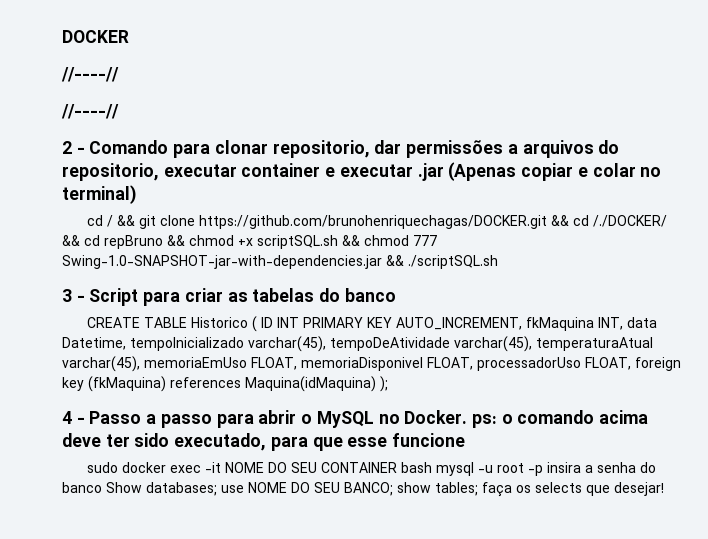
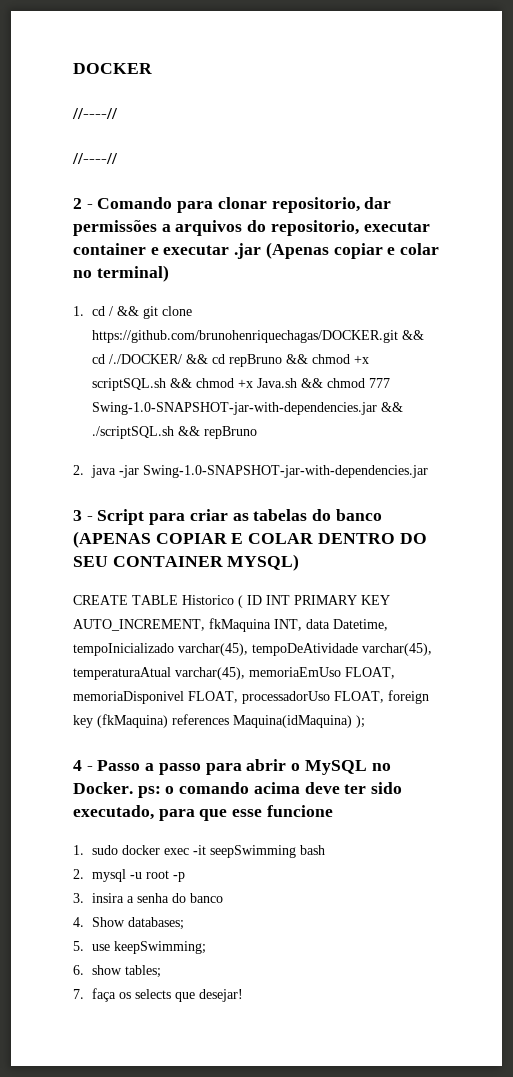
(137, 194) none -> [73,306,84,316] 1.
(409, 240) none -> [237,378,365,388] +x Java.sh && chmod
(498, 262) none -> [177,426,257,439] [73,465,428,478] && repBruno // 2. java -jar Swing-1.0-SNAPSHOT-jar-with-dependencies.jar
(396, 295) none -> [73,531,427,548] [73,554,300,571] (APENAS COPIAR E COLAR DENTRO DO SEU CONTAINER MYSQL)
(466, 440) none -> [73,845,84,855] 1.
[224,462,397,473] NOME DO SEU CONTAINER -> [209,845,296,858] seepSwimming
(432, 467) none -> [73,869,84,879] // 2.
(543, 470) none -> [73,893,84,903] // 3.
(102, 487) none -> [73,917,84,927] // 4.
[221,482,393,496] use NOME DO SEU BANCO; -> [73,941,206,954] [73,965,84,975] // 5. use keepSwimming; // 6.
(478, 489) none -> [73,989,84,999] // 7.

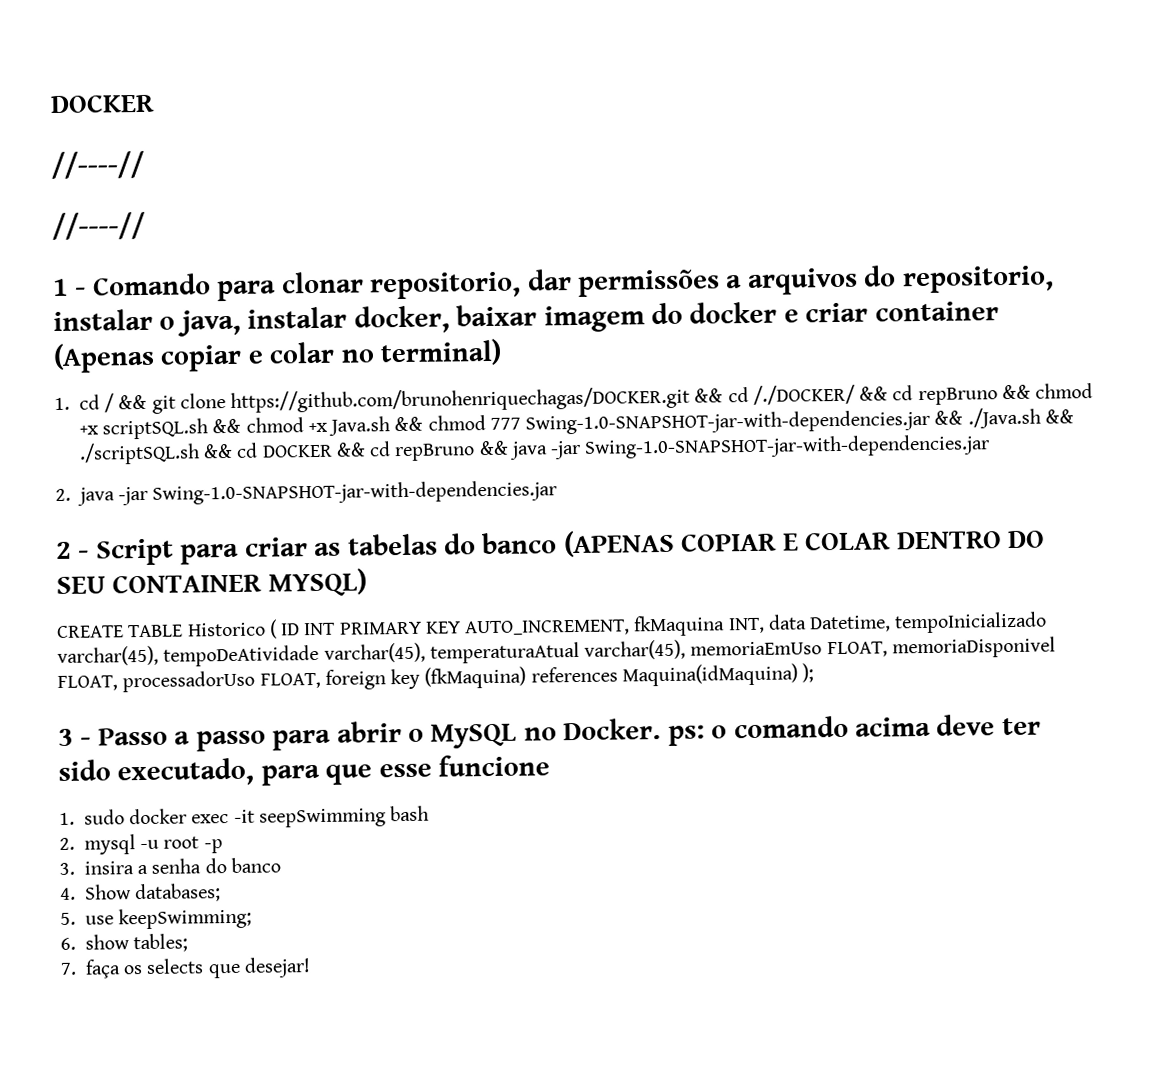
[73,198,82,209] 2 -> [53,278,69,297] 1
[363,222,430,232] [73,243,262,259] executar container e executar .jar -> [53,301,999,337] instalar o java, instalar docker, baixar imagem do docker e criar container
[91,426,257,439] ./scriptSQL.sh && repBruno -> [967,407,1074,429] [78,434,991,465] ./Java.sh && ./scriptSQL.sh && cd DOCKER && cd repBruno && java -jar Swing-1.0-SNAPSHOT-jar-with-dependencies.jar
[73,510,82,521] 3 -> [56,541,72,559] 2
[73,760,82,771] 4 -> [58,728,74,746] 3

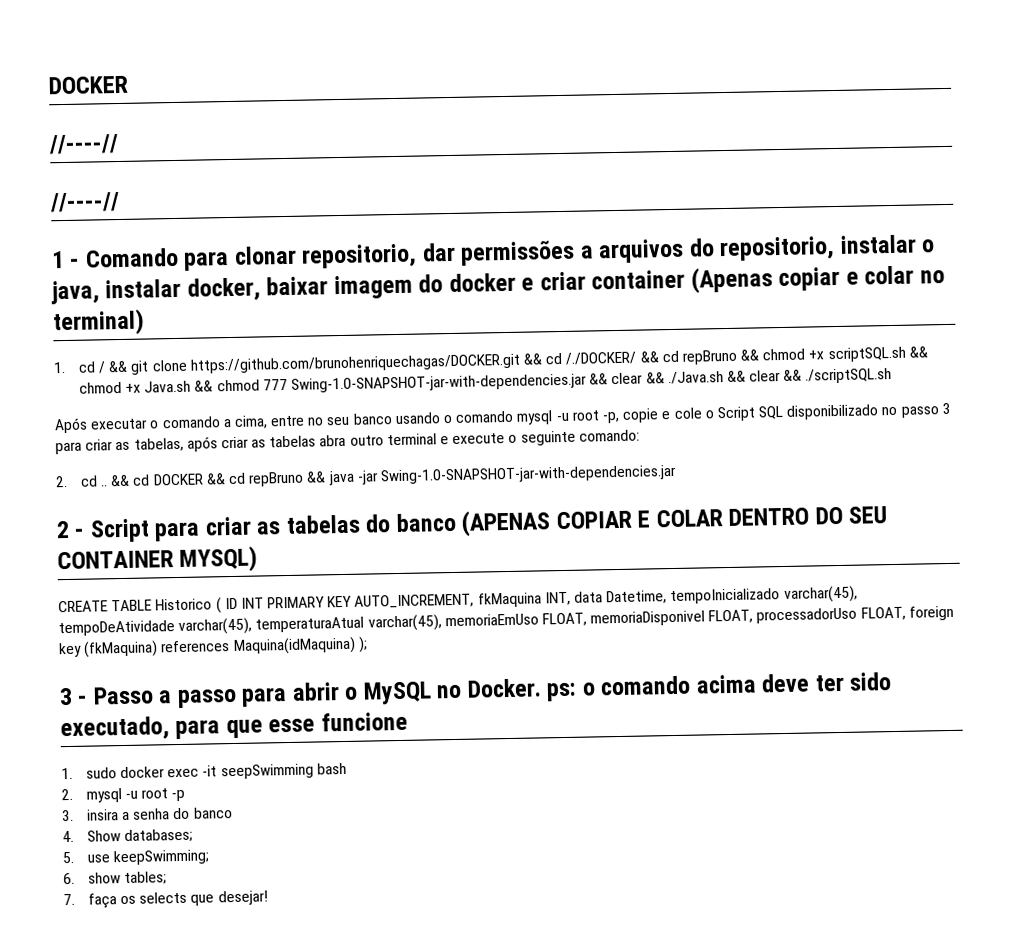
[967,407,1074,429] [78,442,200,465] ./Java.sh && ./scriptSQL.sh -> [611,367,893,385] [54,402,951,434] [55,429,640,455] [55,475,109,488] clear && ./Java.sh && clear && ./scriptSQL.sh // Após executar o comando a cima, entre no seu banco usando o comando mysql -u root -p, copie e cole o Script SQL disponibilizado no passo 3 para criar as tabelas, após criar as tabelas abra outro terminal e execute o seguinte comando: // 2. cd ..
[55,480,558,506] // 2. java -jar Swing-1.0-SNAPSHOT-jar-with-dependencies.jar -> (677, 474) none

